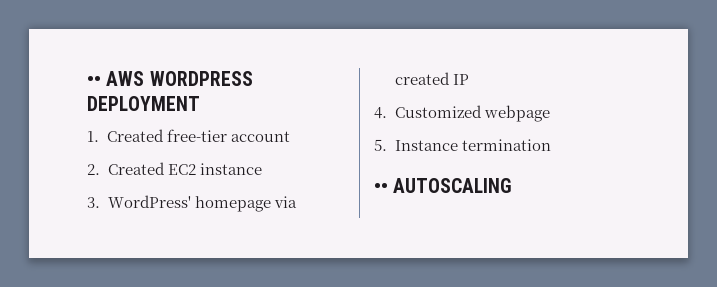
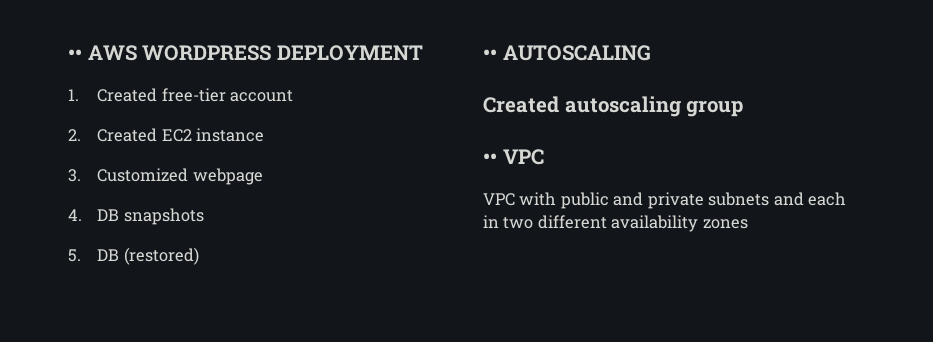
[107,195,297,212] [394,72,469,85] [374,105,550,122] [374,139,551,151] [374,178,513,193] WordPress' homepage via created IP // 4. Customized webpage // 5. Instance termination // •• AUTOSCALING -> [97,168,263,185] [68,208,204,225] [68,247,199,265] [483,45,651,61] [483,96,744,117] [483,149,544,165] [483,192,847,209] [483,215,748,232] Customized webpage // 4. DB snapshots // 5. DB (restored) // •• AUTOSCALING // Created autoscaling group // •• VPC // VPC with public and private subnets and each in two different availability zones

